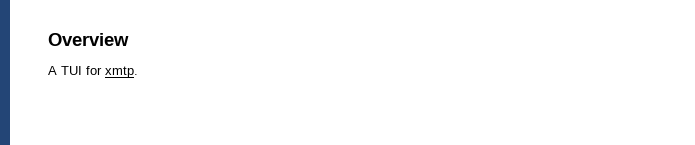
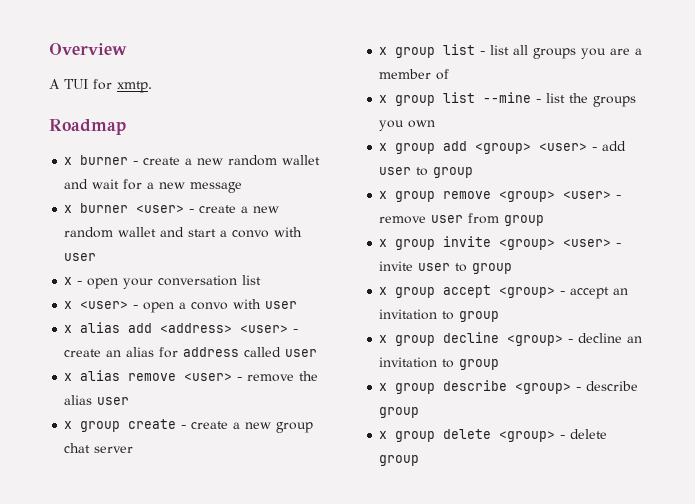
(138, 72) none -> [49,119,126,135] [64,155,321,166] [64,179,243,193] [64,203,280,213] [64,227,303,238] [64,253,97,261] [64,275,262,289] [64,299,298,313] [64,322,299,333] [64,347,318,358] [64,370,319,382] [64,395,130,405] [64,419,314,433] [64,443,134,453] [379,44,643,59] [379,69,450,80] [379,92,637,107] [379,120,436,131] [379,141,627,154] [379,167,474,178] [379,191,622,202] [379,213,545,226] [379,236,622,250] [379,261,513,274] [379,285,629,299] [379,309,500,322] [379,332,643,346] [379,357,500,370] [379,380,639,394] [379,407,420,418] [379,429,608,442] [379,455,420,466] // Roadmap // x burner - create a new random wallet and wait for a new message // x burner <user> - create a new random wallet and start a convo with user // x - open your conversation list // x <user> - open a convo with user // x alias add <address> <user> - create an alias for address called user // x alias remove <user> - remove the alias user // x group create - create a new group chat server // x group list - list all groups you are a member of // x group list --mine - list the groups you own // x group add <group> <user> - add user to group // x group remove <group> <user> - remove user from group // x group invite <group> <user> - invite user to group // x group accept <group> - accept an invitation to group // x group decline <group> - decline an invitation to group // x group describe <group> - describe group // x group delete <group> - delete group

